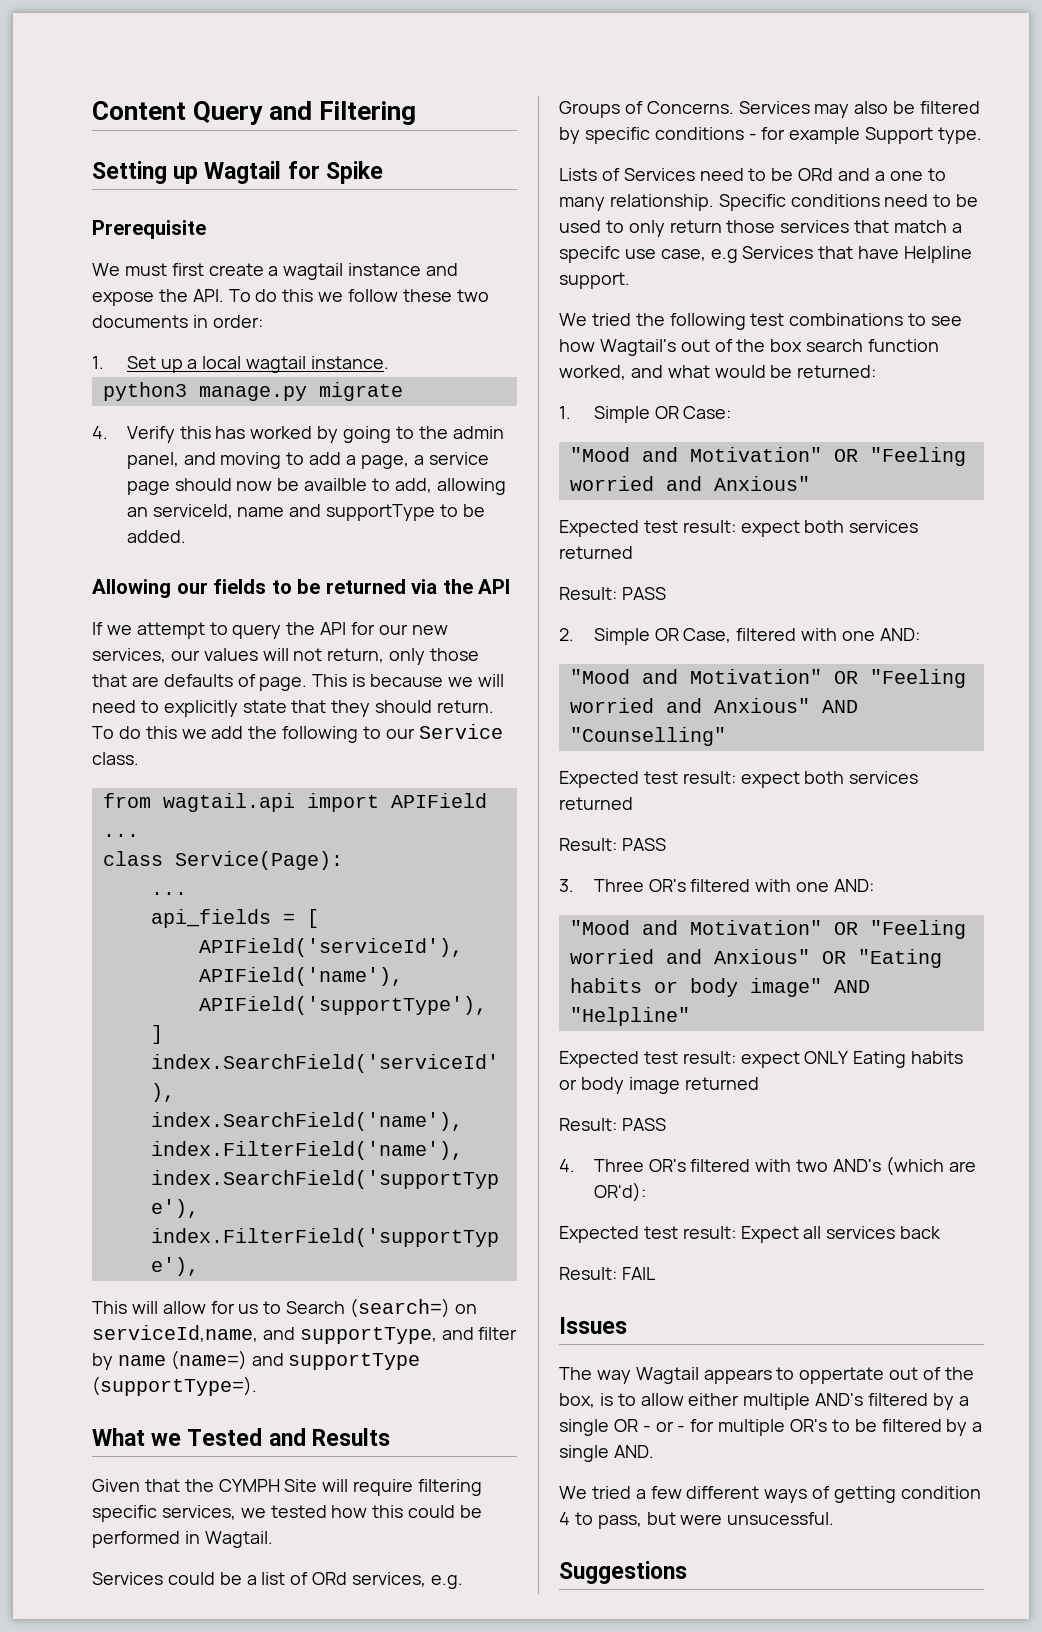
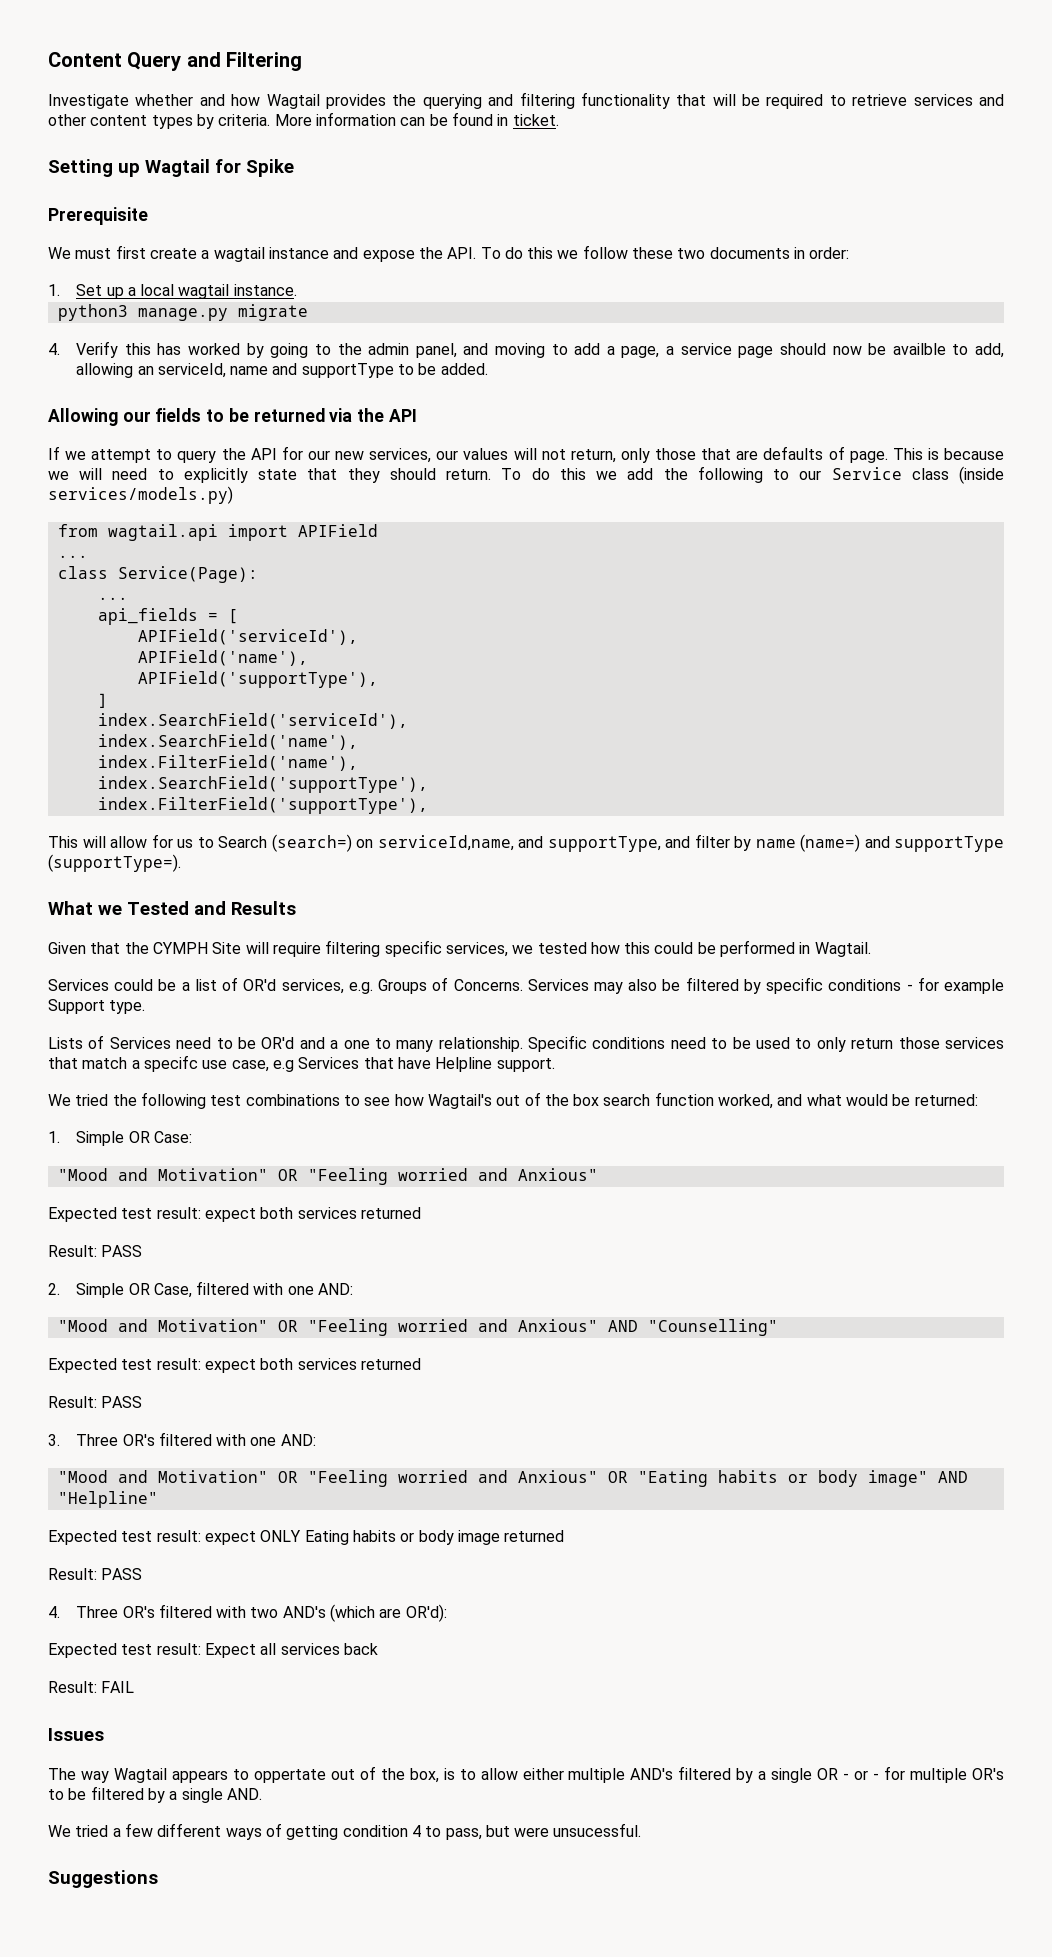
(417, 113) none -> [48,92,1005,109] [48,112,559,129] // Investigate whether and how Wagtail provides the querying and filtering functionality that will be required to retrieve services and other content types by criteria. More information can be found in ticket.
[92,752,139,765] class. -> [911,466,1004,484] [48,486,233,504] class (inside services/models.py)
[312,1572,348,1585] ORd -> [243,979,277,991] OR'd
[798,168,834,181] ORd -> [261,1037,295,1049] OR'd

